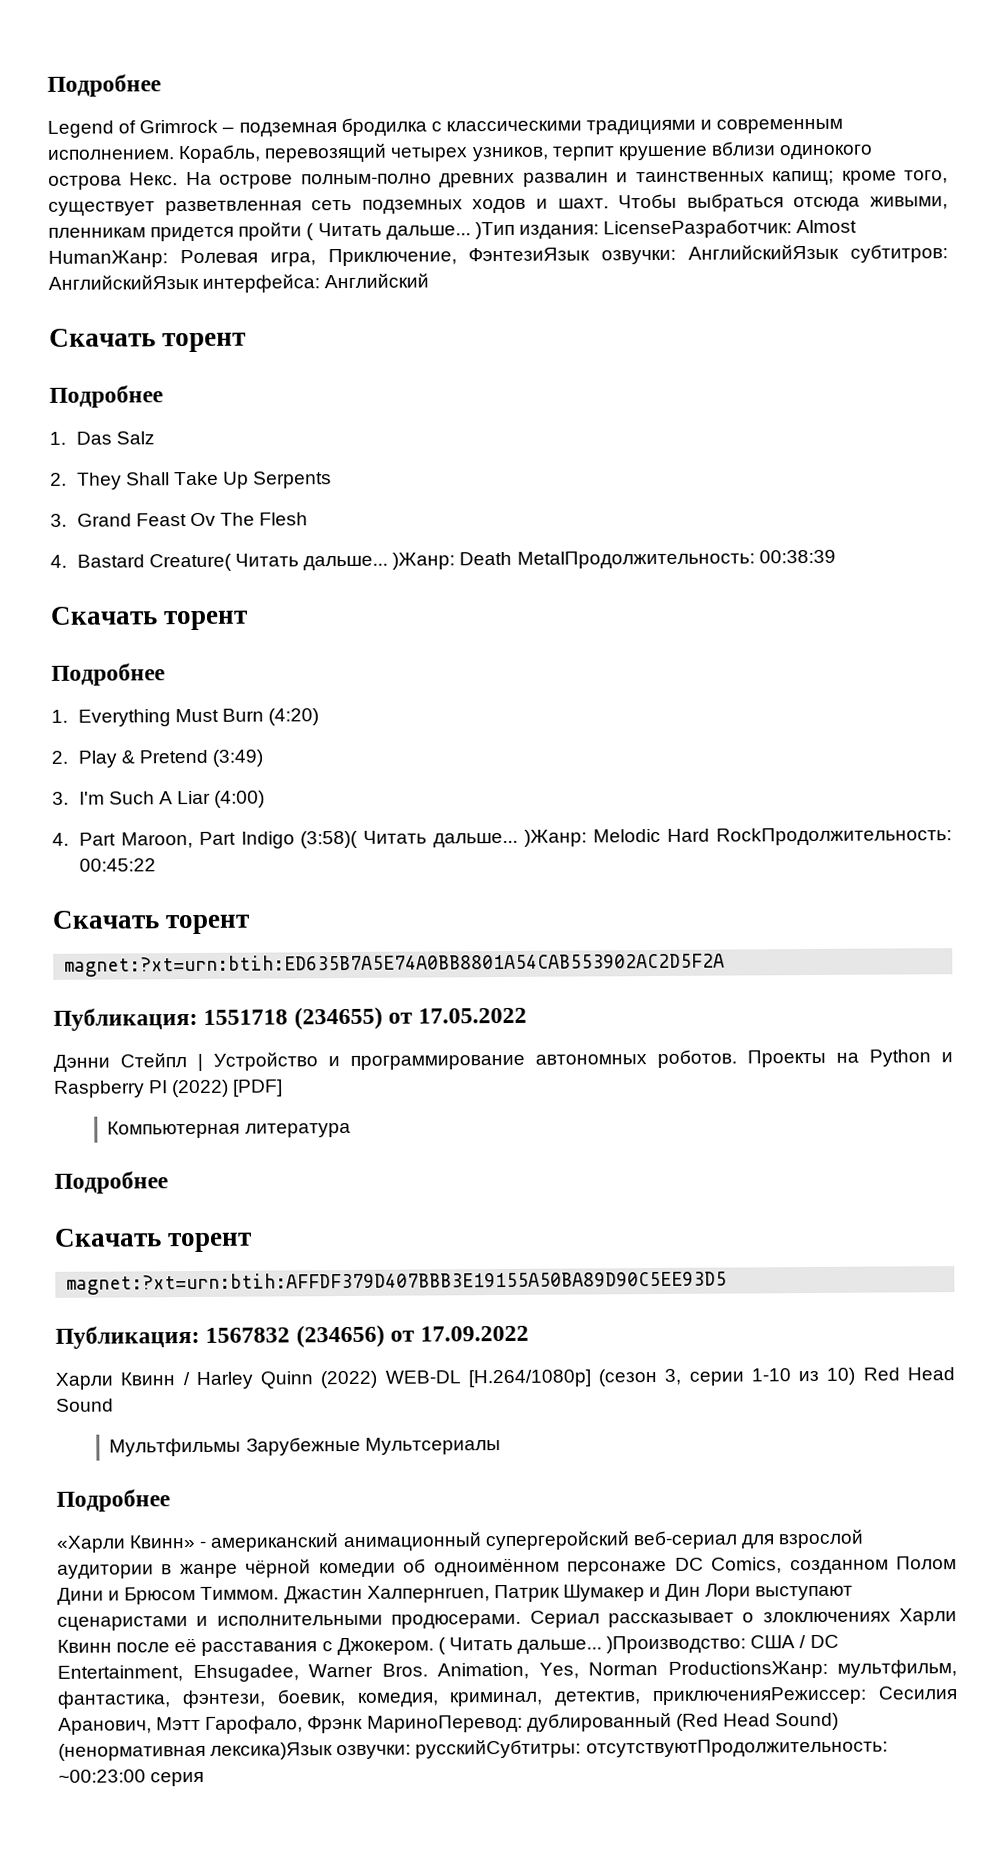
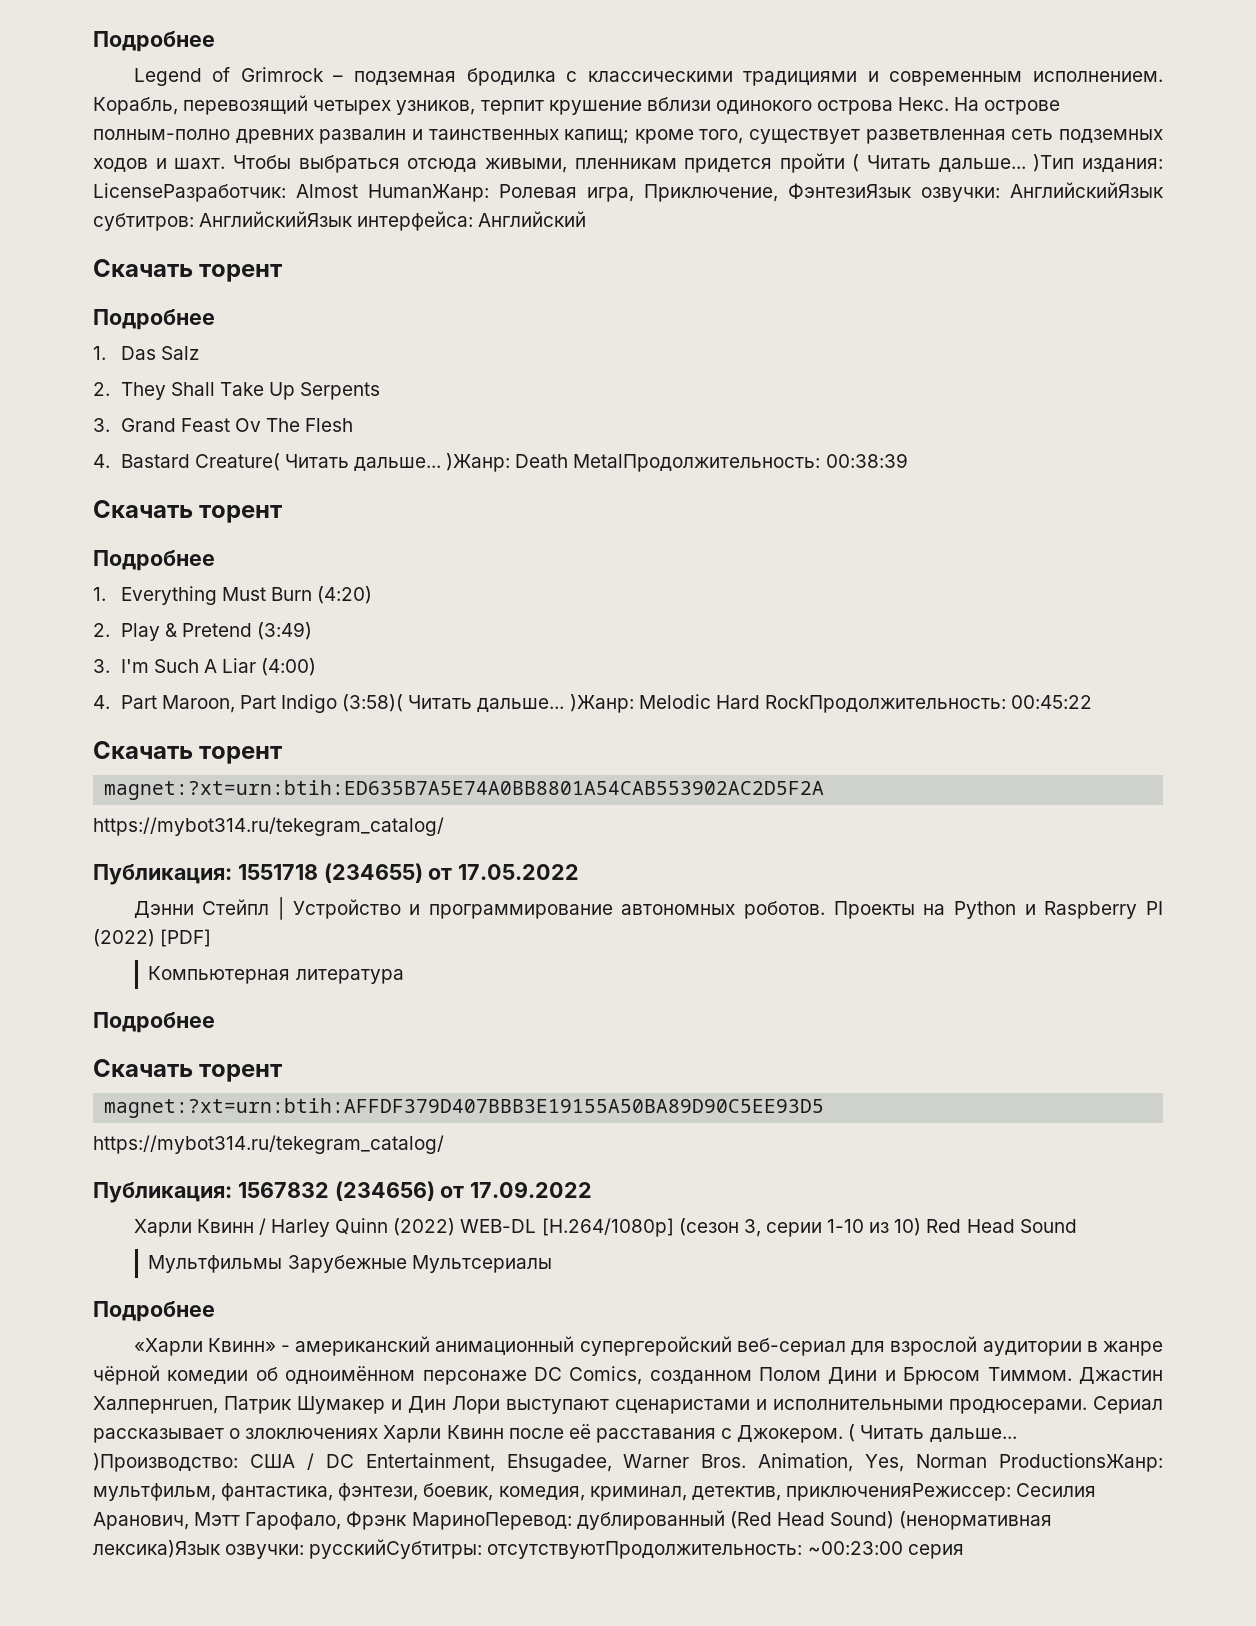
(726, 964) none -> [93,817,444,836] // https://mybot314.ru/tekegram_catalog/
(728, 1282) none -> [93,1135,444,1154] // https://mybot314.ru/tekegram_catalog/

